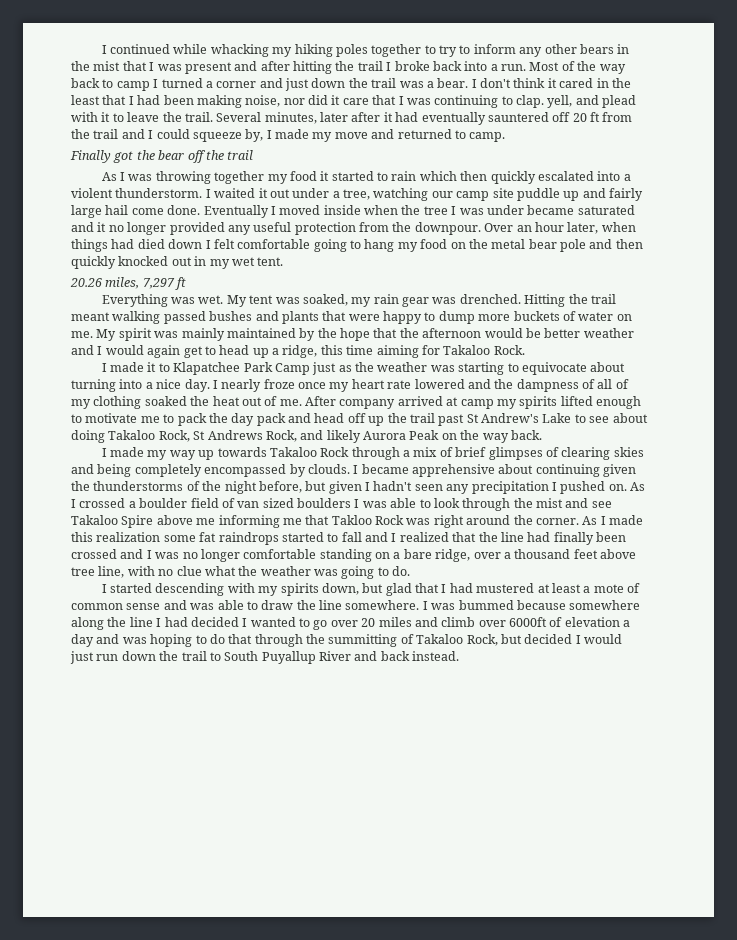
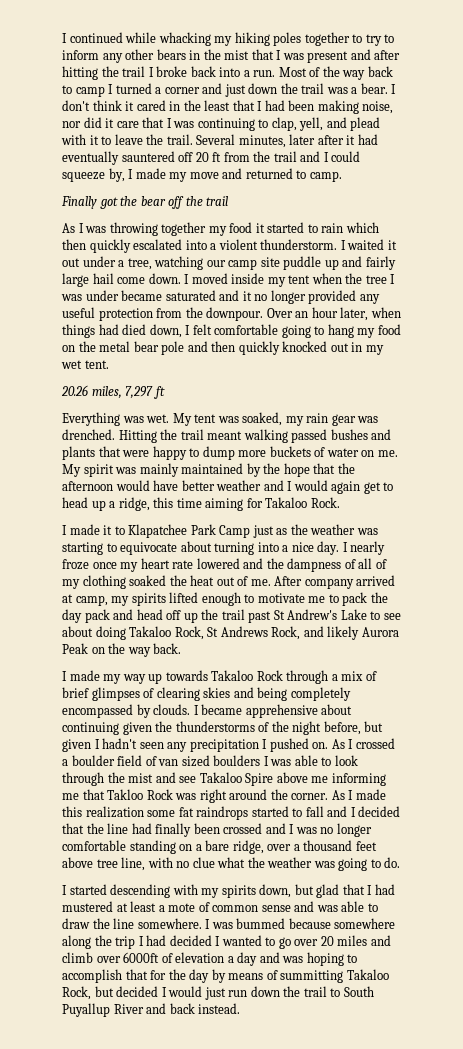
[516,95,544,108] clap. -> [271,117,297,131] clap,
[167,205,269,218] done. Eventually -> [148,273,181,284] down.
(361, 210) none -> [267,275,311,287] my tent
[168,239,203,249] down -> [149,324,182,338] down,
[525,328,541,338] be -> [153,480,179,491] have
[460,399,494,409] camp -> [75,595,108,606] camp,
[399,532,449,542] realized -> [358,806,401,817] decided
[129,617,153,627] line -> [115,936,136,949] trip
[209,634,414,647] do that through the summitting of -> [62,969,344,983] accomplish that for the day by means of summitting

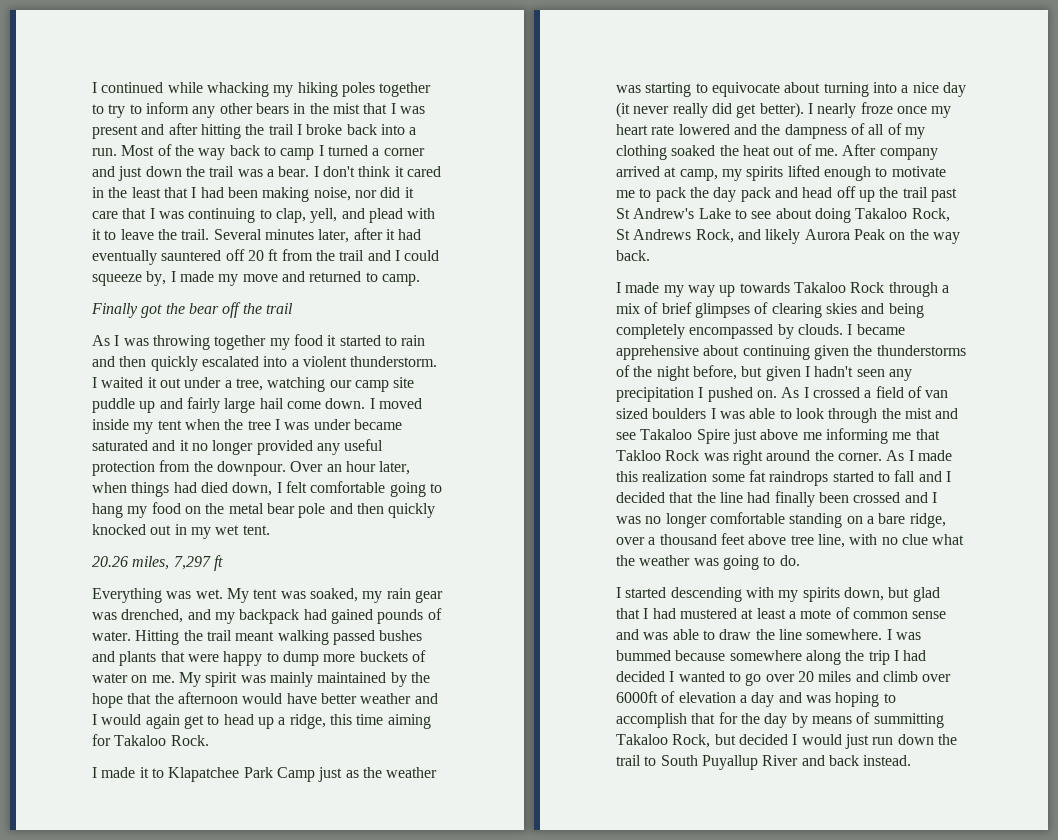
[238,134,316,148] minutes, later -> [264,229,350,243] minutes later,
[345,222,379,233] which -> [92,356,115,367] and
[62,429,115,440] drenched. -> [121,608,442,624] [92,631,131,641] drenched, and my backpack had gained pounds of water.
[317,541,340,555] day. -> [942,82,966,97] [616,102,804,118] day (it never really did get better).
[71,755,115,766] boulder -> (872, 394) none
(274, 779) none -> [732,429,757,444] just

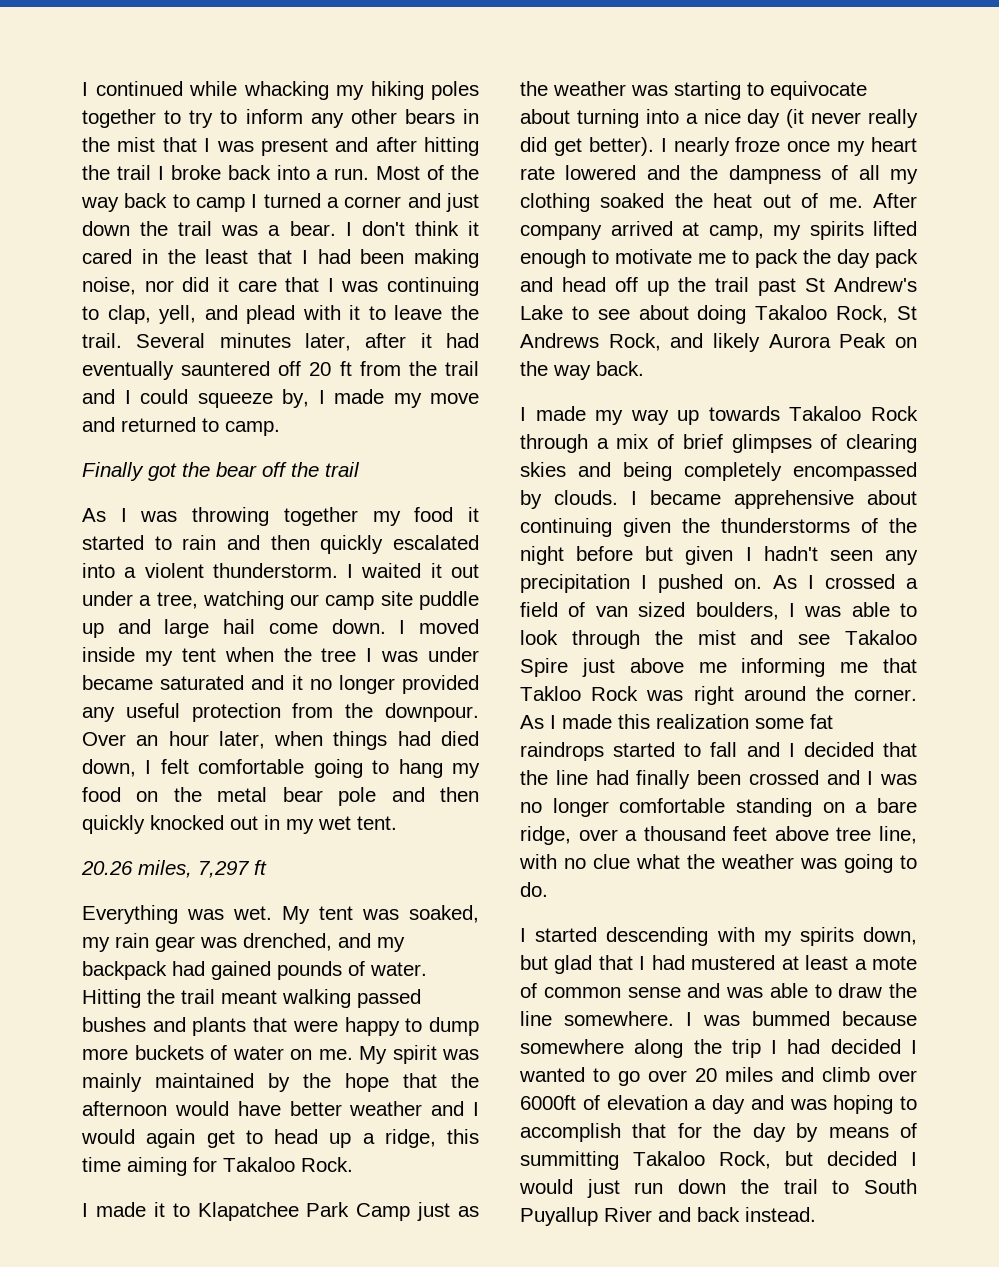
[186,397,220,413] fairly -> (151, 626) none
[887,123,902,135] of -> (880, 172) none
[692,365,737,380] before, -> [576,546,634,561] before
[652,408,707,419] boulders -> [695,602,779,620] boulders,

